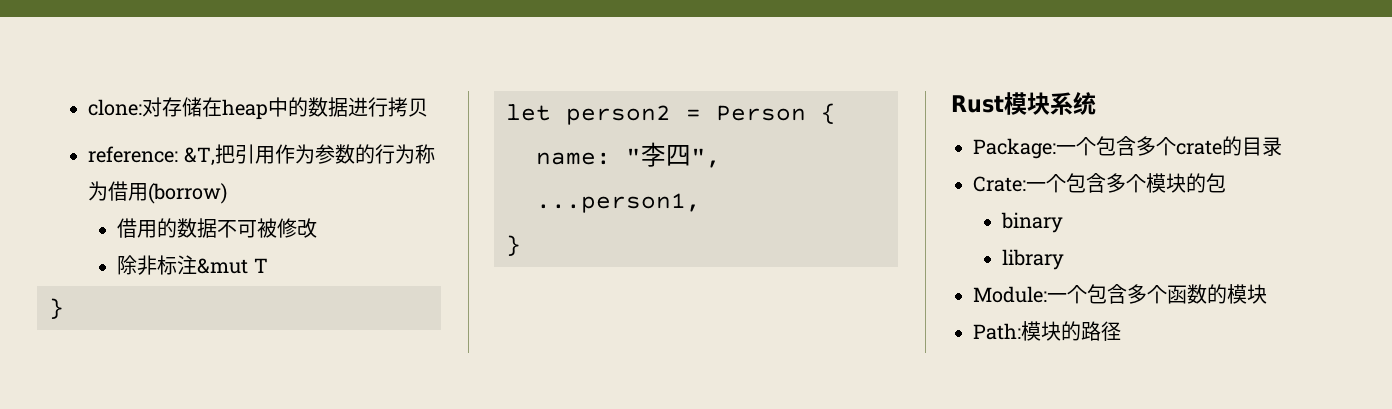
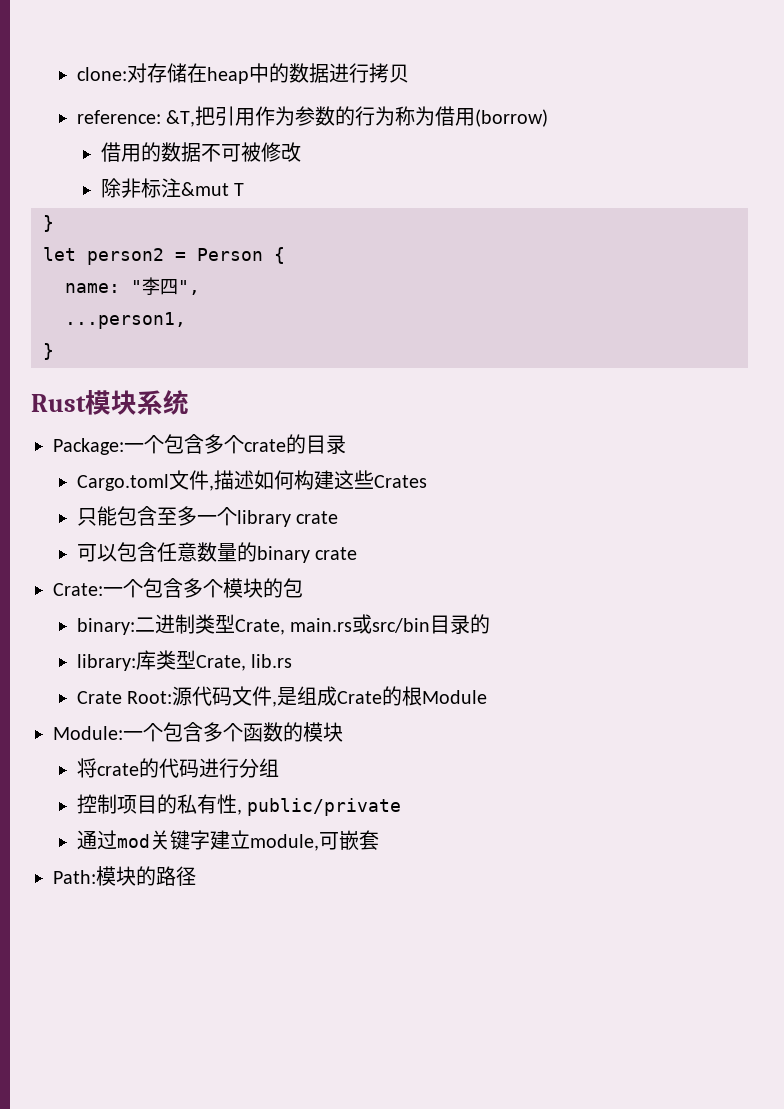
(1282, 146) none -> [76,470,427,491] [76,506,339,527] [76,542,358,563] // Cargo.toml文件,描述如何构建这些Crates // 只能包含至多一个library crate // 可以包含任意数量的binary crate
[1001,212,1064,233] [1002,249,1065,270] binary // library -> [76,614,491,635] [76,650,293,671] [76,686,488,707] binary:二进制类型Crate, main.rs或src/bin目录的 // library:库类型Crate, lib.rs // Crate Root:源代码文件,是组成Crate的根Module
(1267, 294) none -> [76,758,279,778] [76,794,402,816] [76,830,379,851] // 将crate的代码进行分组 // 控制项目的私有性, public/private // 通过mod关键字建立module,可嵌套

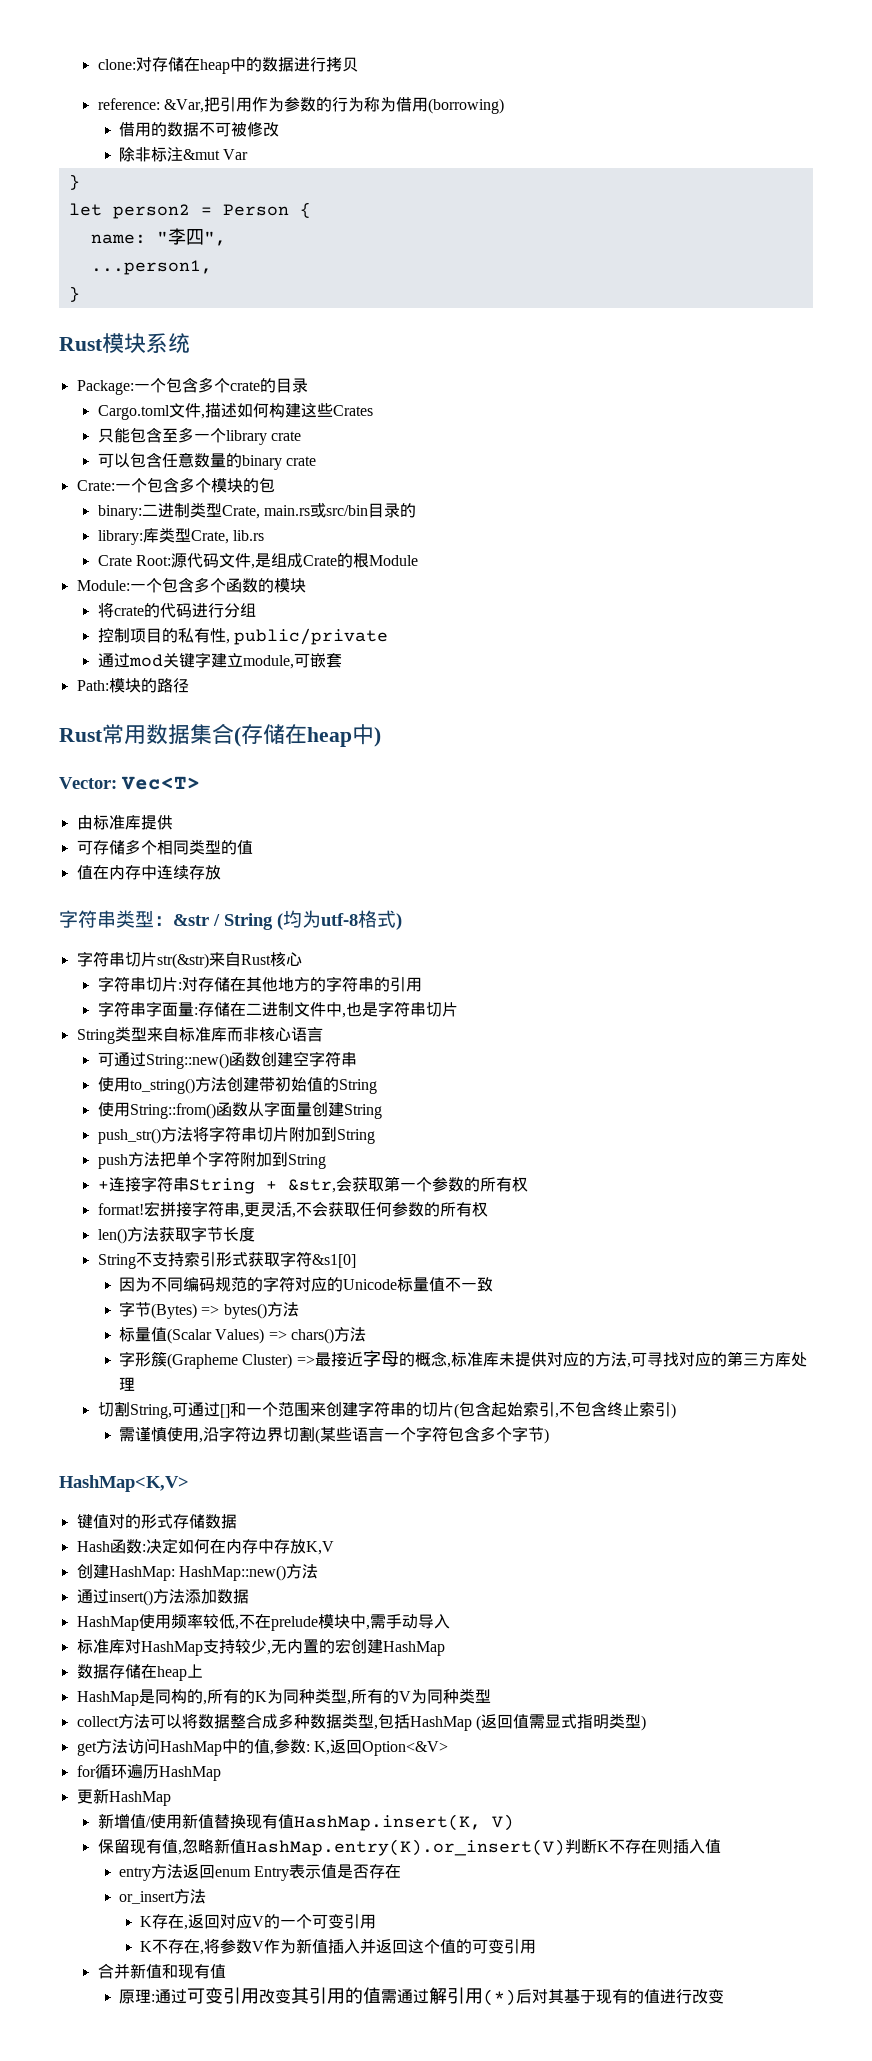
[166,110,196,127] &T, -> [164,99,205,113] &Var,
[475,109,549,127] (borrow) -> [428,98,505,114] (borrowing)
[234,183,245,196] T -> [223,149,249,160] Var
(196, 876) none -> [59,723,381,747] [59,776,200,790] [76,815,173,830] [76,839,253,855] [76,865,221,880] [59,910,402,930] [76,951,302,969] [97,976,422,992] [97,1001,458,1018] [76,1026,323,1044] [97,1051,357,1069] [97,1077,377,1094] [97,1101,382,1119] [97,1126,375,1144] [97,1151,326,1169] [97,1176,528,1194] [97,1201,488,1218] [97,1226,255,1244] [97,1251,356,1269] [118,1276,493,1292] [118,1301,299,1319] [118,1327,366,1344] [118,1350,807,1369] [118,1377,135,1391] [97,1401,676,1419] [118,1426,549,1444] [59,1475,189,1492] [76,1514,237,1529] [76,1538,334,1555] [76,1564,318,1581] [76,1589,249,1606] [76,1614,450,1631] [76,1638,445,1656] [76,1664,203,1681] [76,1688,491,1706] [76,1713,646,1731] [76,1738,448,1756] [76,1764,221,1781] [76,1788,171,1806] [97,1813,514,1831] [97,1838,721,1856] [118,1864,402,1881] [118,1889,206,1904] [140,1914,377,1930] [140,1938,537,1955] [97,1963,226,1979] [118,1987,724,2006] // Rust常用数据集合(存储在heap中) // Vector: Vec<T> // 由标准库提供 // 可存储多个相同类型的值 // 值在内存中连续存放 // 字符串类型：&str / String (均为utf-8格式) // 字符串切片str(&str)来自Rust核心 // 字符串切片:对存储在其他地方的字符串的引用 // 字符串字面量:存储在二进制文件中,也是字符串切片 // String类型来自标准库而非核心语言 // 可通过String::new()函数创建空字符串 // 使用to_string()方法创建带初始值的String // 使用String::from()函数从字面量创建String // push_str()方法将字符串切片附加到String // push方法把单个字符附加到String // +连接字符串String + &str,会获取第一个参数的所有权 // format!宏拼接字符串,更灵活,不会获取任何参数的所有权 // len()方法获取字节长度 // String不支持索引形式获取字符&s1[0] // 因为不同编码规范的字符对应的Unicode标量值不一致 // 字节(Bytes) => bytes()方法 // 标量值(Scalar Values) => chars()方法 // 字形簇(Grapheme Cluster) =>最接近字母的概念,标准库未提供对应的方法,可寻找对应的第三方库处理 // 切割String,可通过[]和一个范围来创建字符串的切片(包含起始索引,不包含终止索引) // 需谨慎使用,沿字符边界切割(某些语言一个字符包含多个字节) // HashMap<K,V> // 键值对的形式存储数据 // Hash函数:决定如何在内存中存放K,V // 创建HashMap: HashMap::new()方法 // 通过insert()方法添加数据 // HashMap使用频率较低,不在prelude模块中,需手动导入 // 标准库对HashMap支持较少,无内置的宏创建HashMap // 数据存储在heap上 // HashMap是同构的,所有的K为同种类型,所有的V为同种类型 // collect方法可以将数据整合成多种数据类型,包括HashMap (返回值需显式指明类型) // get方法访问HashMap中的值,参数: K,返回Option<&V> // for循环遍历HashMap // 更新HashMap // 新增值/使用新值替换现有值HashMap.insert(K, V) // 保留现有值,忽略新值HashMap.entry(K).or_insert(V)判断K不存在则插入值 // entry方法返回enum Entry表示值是否存在 // or_insert方法 // K存在,返回对应V的一个可变引用 // K不存在,将参数V作为新值插入并返回这个值的可变引用 // 合并新值和现有值 // 原理:通过可变引用改变其引用的值需通过解引用(*)后对其基于现有的值进行改变

